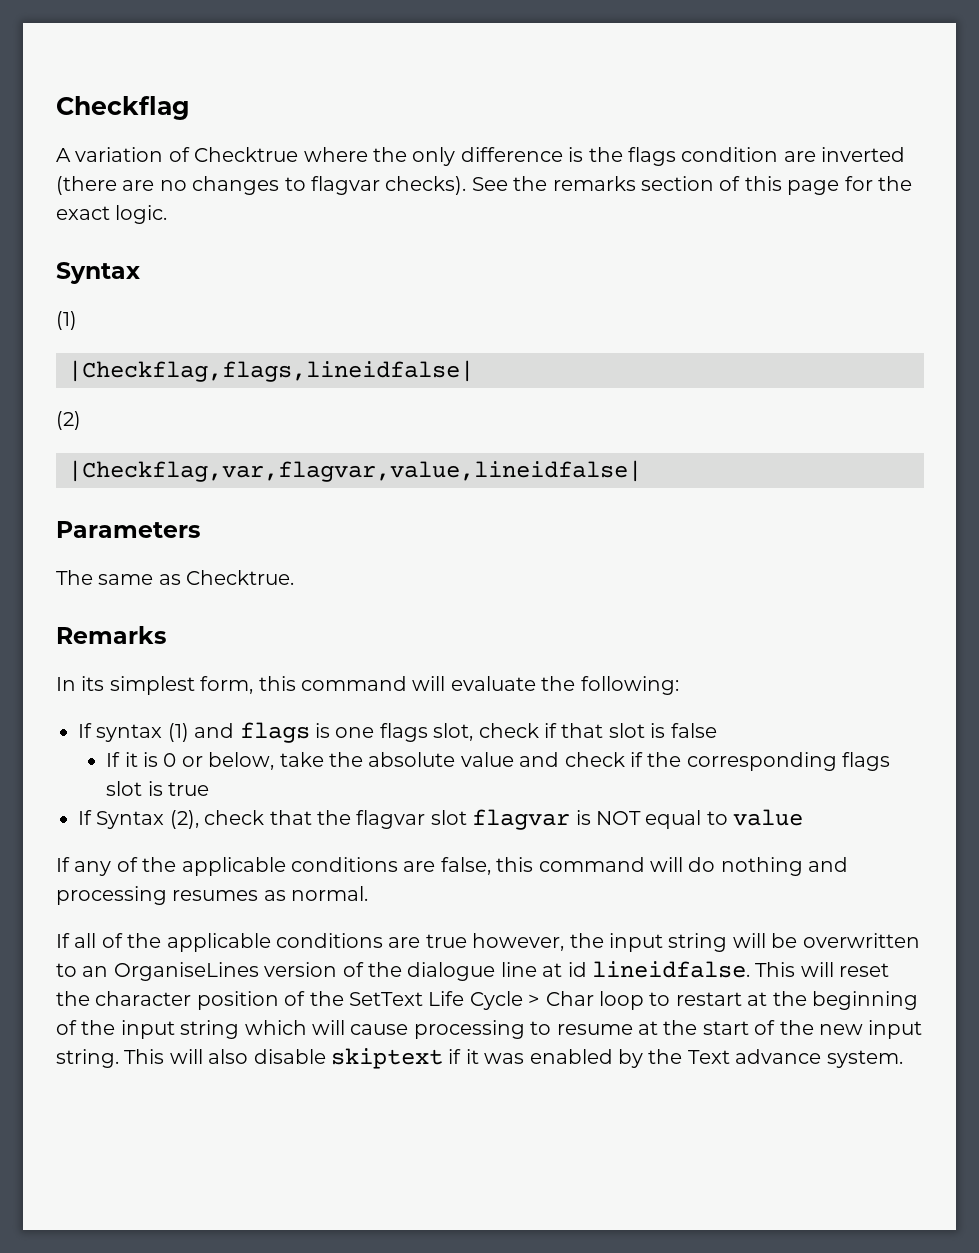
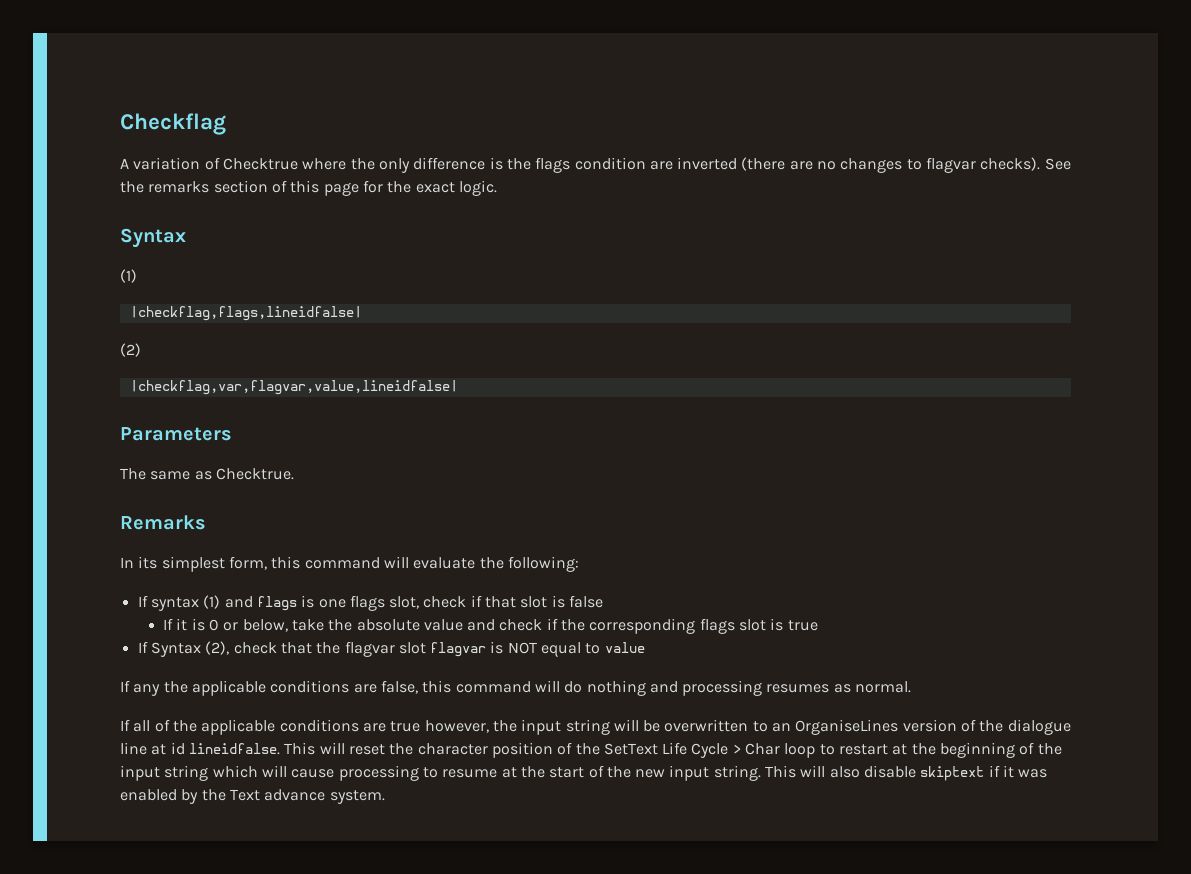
[68,360,474,382] |Checkflag,flags,lineidfalse| -> [129,306,362,321] |checkflag,flags,lineidfalse|
[68,460,642,482] |Checkflag,var,flagvar,value,lineidfalse| -> [129,380,458,395] |checkflag,var,flagvar,value,lineidfalse|
[116,857,138,872] of -> (161, 690) none

